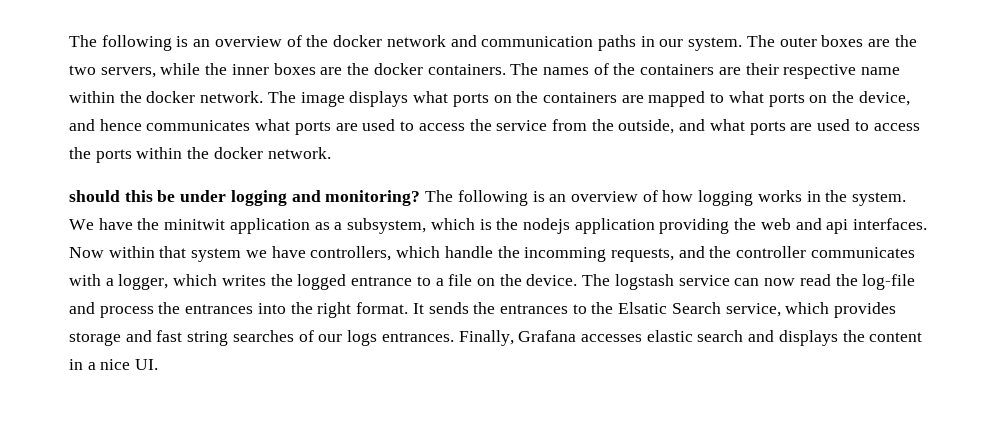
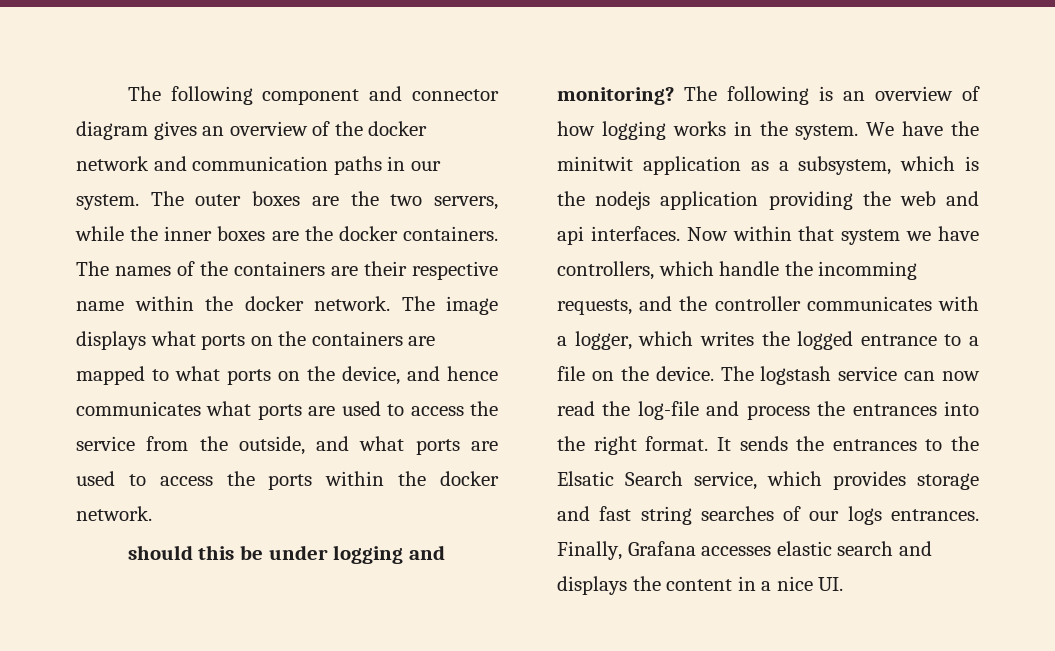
[69,35,189,51] The following is -> [127,86,499,105] [76,121,197,140] The following component and connector diagram gives

